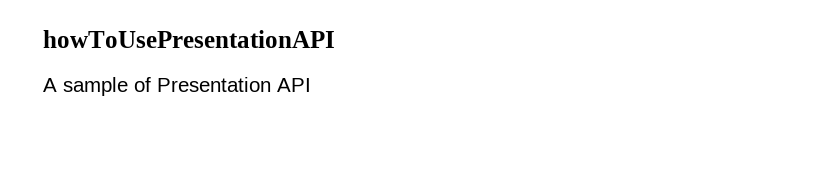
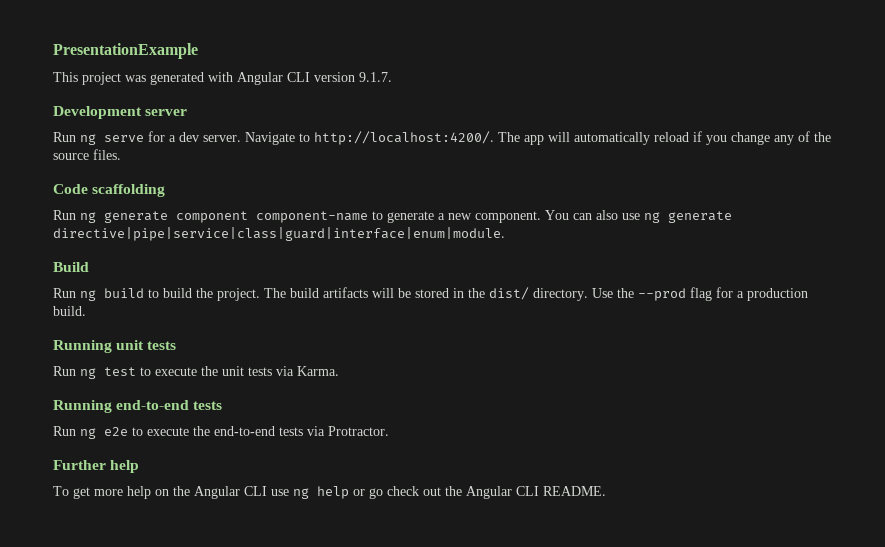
[43,30,335,48] [43,77,311,96] howToUsePresentationAPI // A sample of Presentation API -> [53,43,198,59] [53,72,392,85] [53,106,188,119] [53,131,831,145] [53,149,121,160] [53,184,166,197] [53,210,732,223] [53,227,505,241] [53,262,89,272] [53,287,808,301] [53,306,86,316] [53,340,177,353] [53,366,339,379] [53,400,223,413] [53,426,389,439] [53,460,140,473] [53,486,606,499] PresentationExample // This project was generated with Angular CLI version 9.1.7. // Development server // Run ng serve for a dev server. Navigate to http://localhost:4200/. The app will automatically reload if you change any of the source files. // Code scaffolding // Run ng generate component component-name to generate a new component. You can also use ng generate directive|pipe|service|class|guard|interface|enum|module. // Build // Run ng build to build the project. The build artifacts will be stored in the dist/ directory. Use the --prod flag for a production build. // Running unit tests // Run ng test to execute the unit tests via Karma. // Running end-to-end tests // Run ng e2e to execute the end-to-end tests via Protractor. // Further help // To get more help on the Angular CLI use ng help or go check out the Angular CLI README.

